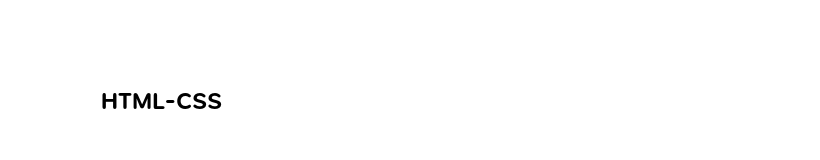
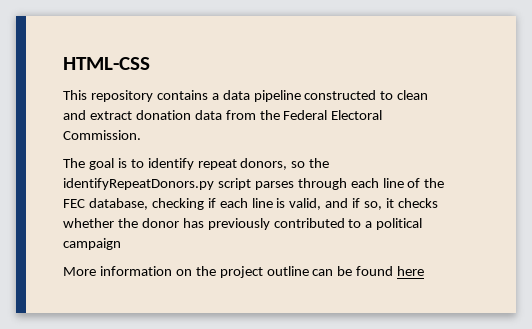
(222, 101) none -> [63,90,429,102] [63,110,383,120] [63,130,141,140] [63,158,330,170] [63,178,445,190] [63,198,438,210] [63,218,423,230] [63,238,121,250] [63,266,425,278] // This repository contains a data pipeline constructed to clean and extract donation data from the Federal Electoral Commission. // The goal is to identify repeat donors, so the identifyRepeatDonors.py script parses through each line of the FEC database, checking if each line is valid, and if so, it checks whether the donor has previously contributed to a political campaign // More information on the project outline can be found here

